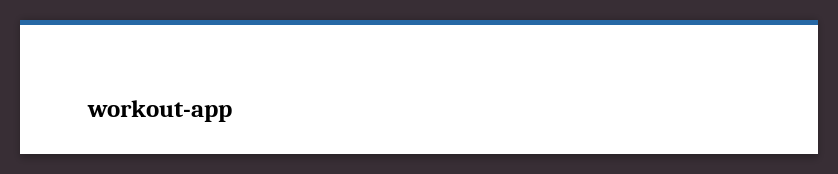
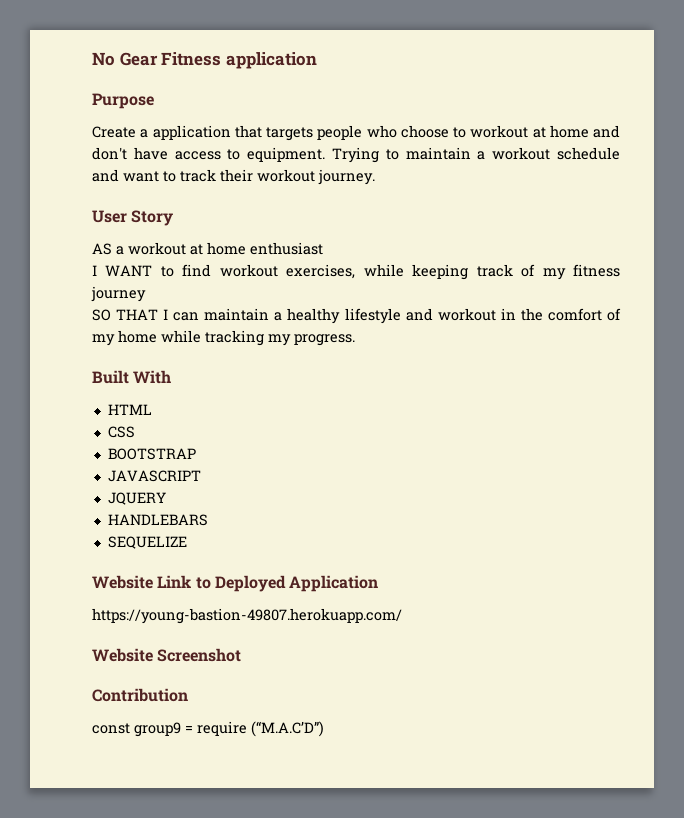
[87,100,232,122] workout-app -> [92,52,317,69] [92,93,154,109] [92,125,620,141] [92,147,620,163] [92,169,375,185] [92,210,174,226] [92,242,323,255] [92,264,620,280] [91,286,146,302] [92,308,622,324] [92,330,355,346] [92,370,172,384] [107,404,152,415] [107,426,135,438] [107,448,196,460] [107,470,201,482] [107,492,166,505] [107,514,208,526] [107,536,187,549] [92,575,379,592] [92,608,402,624] [92,648,242,662] [92,688,188,702] [92,721,324,737] No Gear Fitness application // Purpose // Create a application that targets people who choose to workout at home and don't have access to equipment. Trying to maintain a workout schedule and want to track their workout journey. // User Story // AS a workout at home enthusiast // I WANT to find workout exercises, while keeping track of my fitness journey // SO THAT I can maintain a healthy lifestyle and workout in the comfort of my home while tracking my progress. // Built With // HTML // CSS // BOOTSTRAP // JAVASCRIPT // JQUERY // HANDLEBARS // SEQUELIZE // Website Link to Deployed Application // https://young-bastion-49807.herokuapp.com/ // Website Screenshot // Contribution // const group9 = require (“M.A.C’D”)

